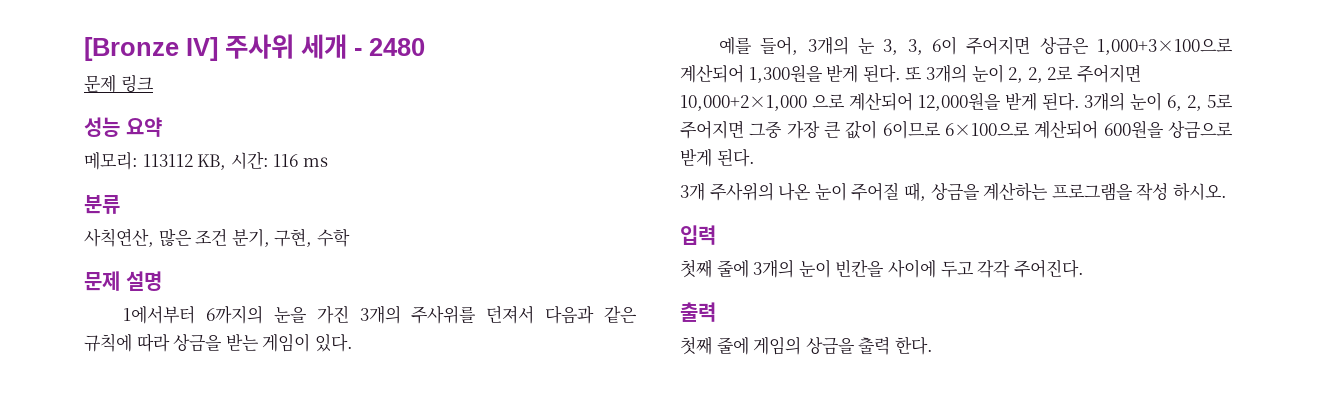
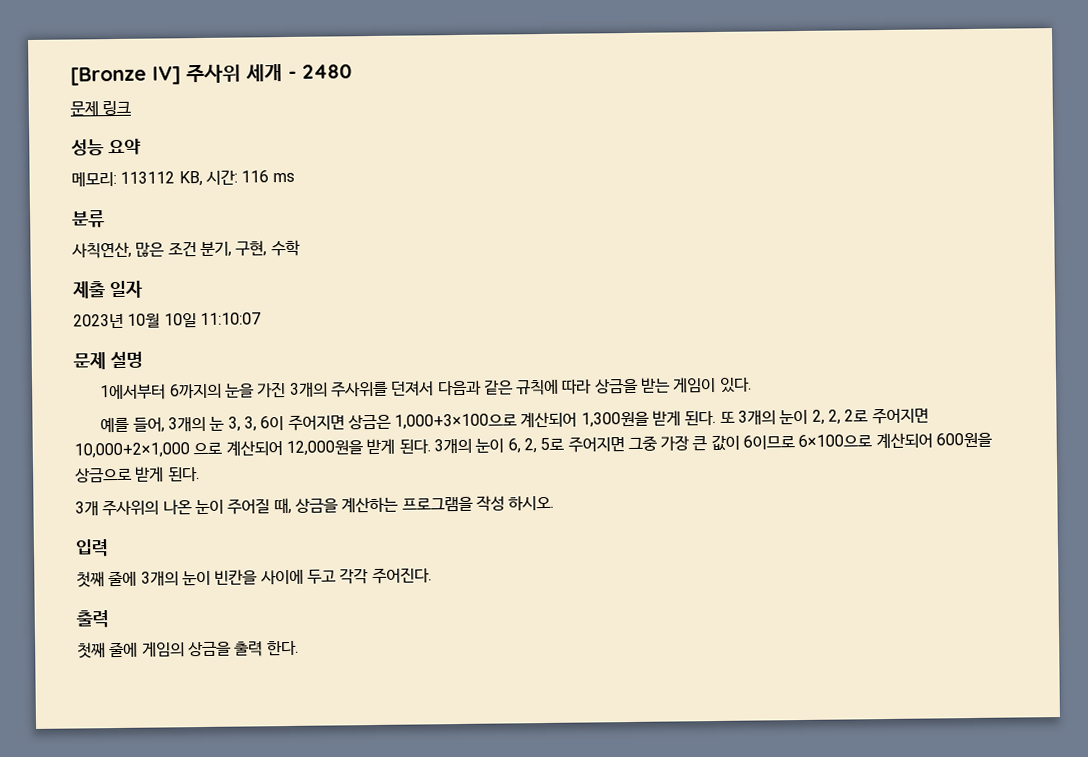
(350, 237) none -> [72,280,144,299] [73,312,261,329] // 제출 일자 // 2023년 10월 10일 11:10:07

